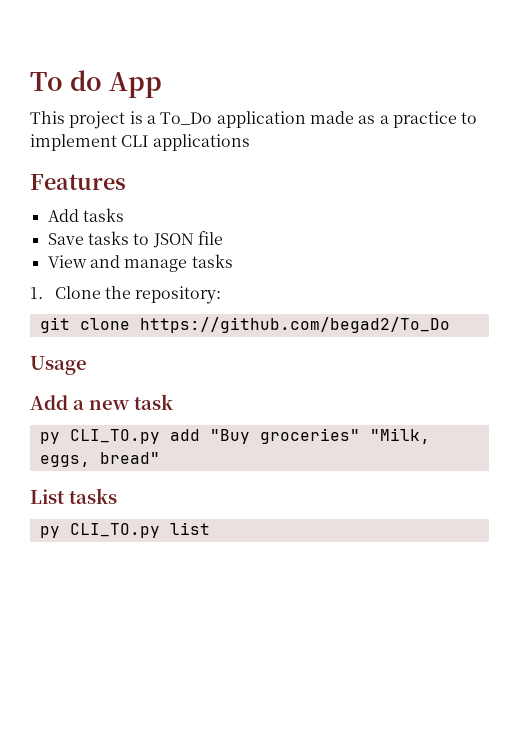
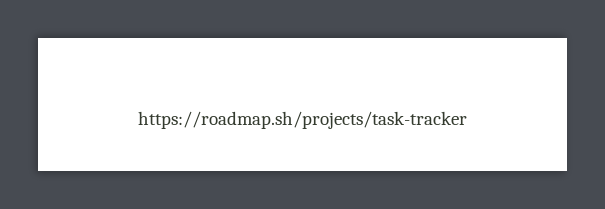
[30,70,162,98] [30,111,478,129] [30,134,250,151] [30,174,126,190] [47,208,124,222] [47,231,223,248] [47,254,233,272] [30,286,222,304] [39,317,450,333] [30,356,87,375] [30,394,173,410] [39,428,430,444] [39,452,160,467] [30,488,117,504] [39,522,210,538] To do App // This project is a To_Do application made as a practice to implement CLI applications // Features // Add tasks // Save tasks to JSON file // View and manage tasks // 1. Clone the repository: // git clone https://github.com/begad2/To_Do // Usage // Add a new task // py CLI_TO.py add "Buy groceries" "Milk, eggs, bread" // List tasks // py CLI_TO.py list -> [138,111,467,129] https://roadmap.sh/projects/task-tracker

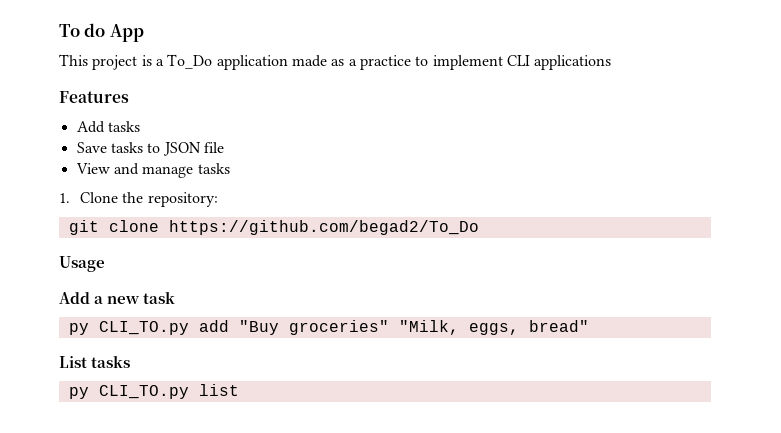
[138,111,467,129] https://roadmap.sh/projects/task-tracker -> [59,23,144,42] [59,54,612,70] [59,91,129,103] [76,121,140,133] [76,142,224,156] [75,163,230,178] [59,192,218,207] [68,220,479,235] [59,256,105,272] [59,291,176,304] [68,320,589,335] [59,355,131,368] [68,384,239,399] To do App // This project is a To_Do application made as a practice to implement CLI applications // Features // Add tasks // Save tasks to JSON file // View and manage tasks // 1. Clone the repository: // git clone https://github.com/begad2/To_Do // Usage // Add a new task // py CLI_TO.py add "Buy groceries" "Milk, eggs, bread" // List tasks // py CLI_TO.py list

